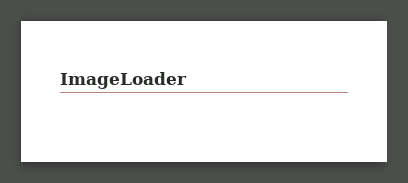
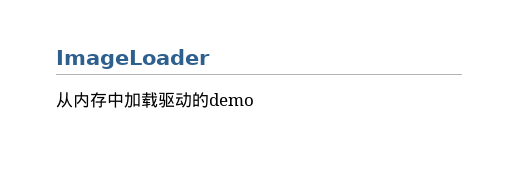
(187, 80) none -> [56,92,254,108] // 从内存中加载驱动的demo

